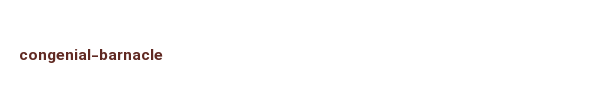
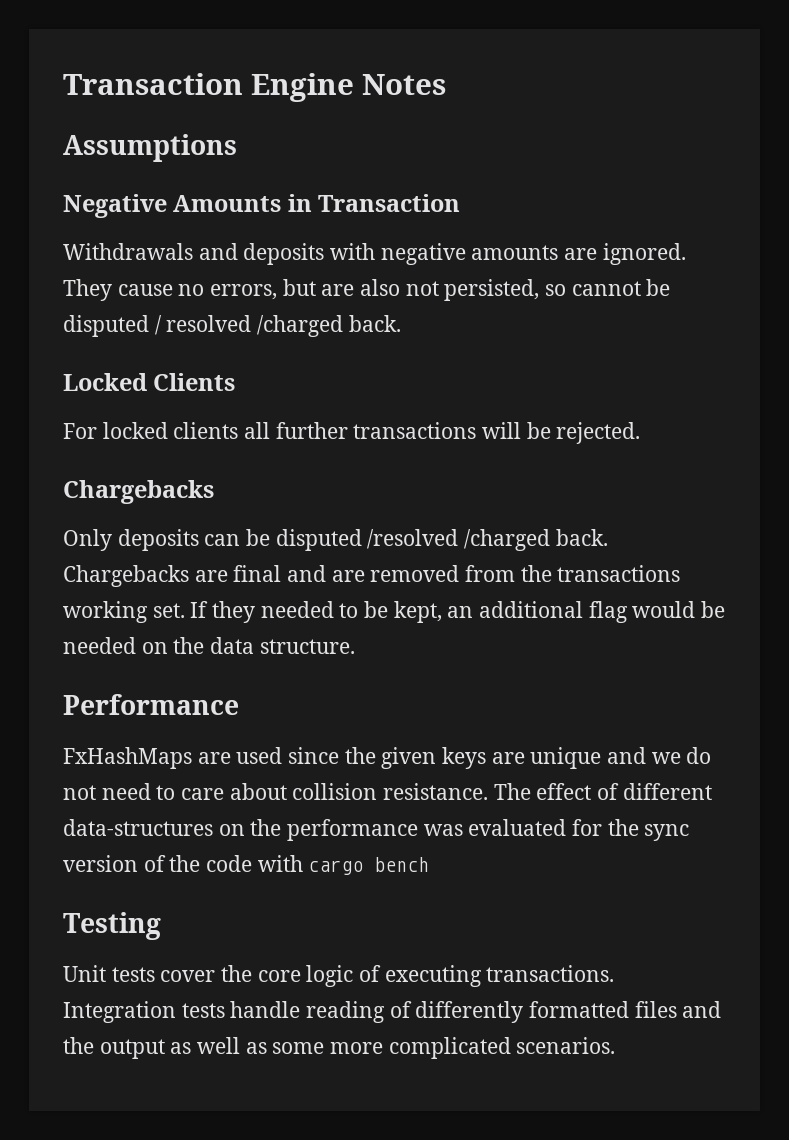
[19,49,163,63] congenial-barnacle -> [63,73,446,102] [63,134,237,162] [63,194,461,218] [63,243,686,265] [63,279,671,301] [63,315,401,337] [63,373,236,391] [63,422,641,444] [63,480,214,504] [63,529,608,551] [63,565,681,587] [63,601,726,623] [63,637,355,654] [63,694,239,715] [63,747,712,769] [63,783,712,800] [63,819,690,841] [63,855,430,875] [63,912,161,940] [63,965,615,987] [63,1001,722,1023] [63,1037,616,1059] Transaction Engine Notes // Assumptions // Negative Amounts in Transaction // Withdrawals and deposits with negative amounts are ignored. They cause no errors, but are also not persisted, so cannot be disputed / resolved /charged back. // Locked Clients // For locked clients all further transactions will be rejected. // Chargebacks // Only deposits can be disputed /resolved /charged back. Chargebacks are final and are removed from the transactions working set. If they needed to be kept, an additional flag would be needed on the data structure. // Performance // FxHashMaps are used since the given keys are unique and we do not need to care about collision resistance. The effect of different data-structures on the performance was evaluated for the sync version of the code with cargo bench // Testing // Unit tests cover the core logic of executing transactions. Integration tests handle reading of differently formatted files and the output as well as some more complicated scenarios.

